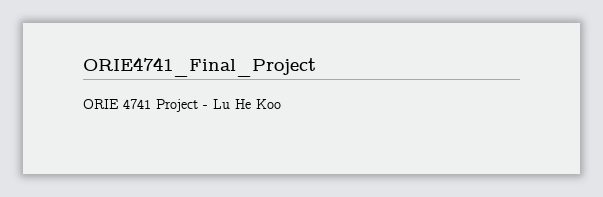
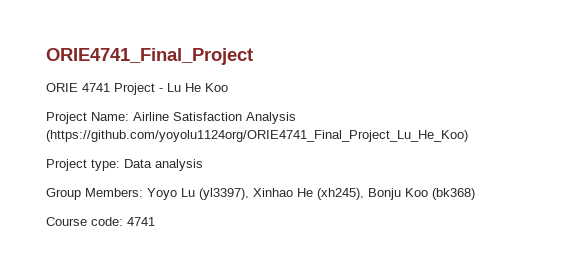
(281, 104) none -> [46,112,296,124] [46,130,468,142] [46,159,203,171] [46,188,475,200] [46,217,155,226] // Project Name: Airline Satisfaction Analysis (https://github.com/yoyolu1124org/ORIE4741_Final_Project_Lu_He_Koo) // Project type: Data analysis // Group Members: Yoyo Lu (yl3397), Xinhao He (xh245), Bonju Koo (bk368) // Course code: 4741

